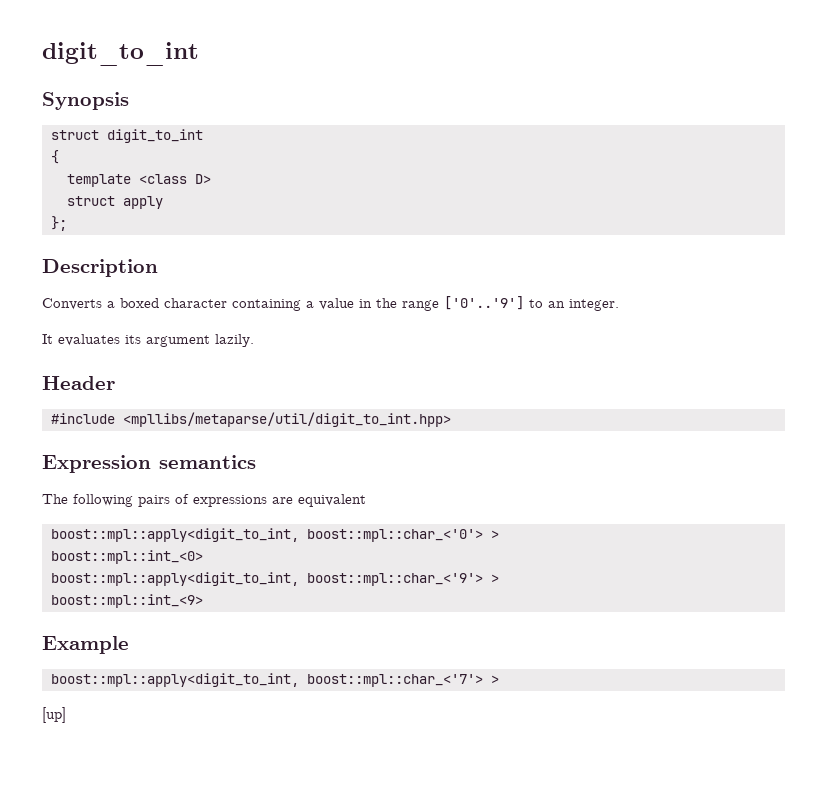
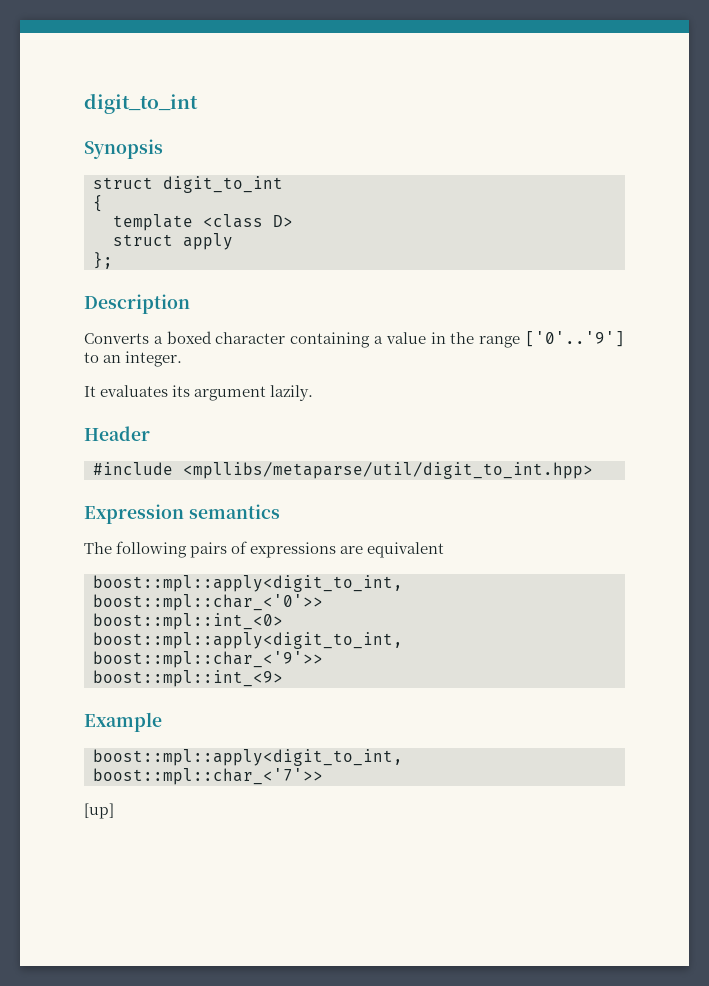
[307,529,499,542] boost::mpl::char_<'0'> > -> [93,594,323,611] boost::mpl::char_<'0'>>
[307,573,499,586] boost::mpl::char_<'9'> > -> [93,651,323,668] boost::mpl::char_<'9'>>
[307,674,499,687] boost::mpl::char_<'7'> > -> [93,768,323,785] boost::mpl::char_<'7'>>

